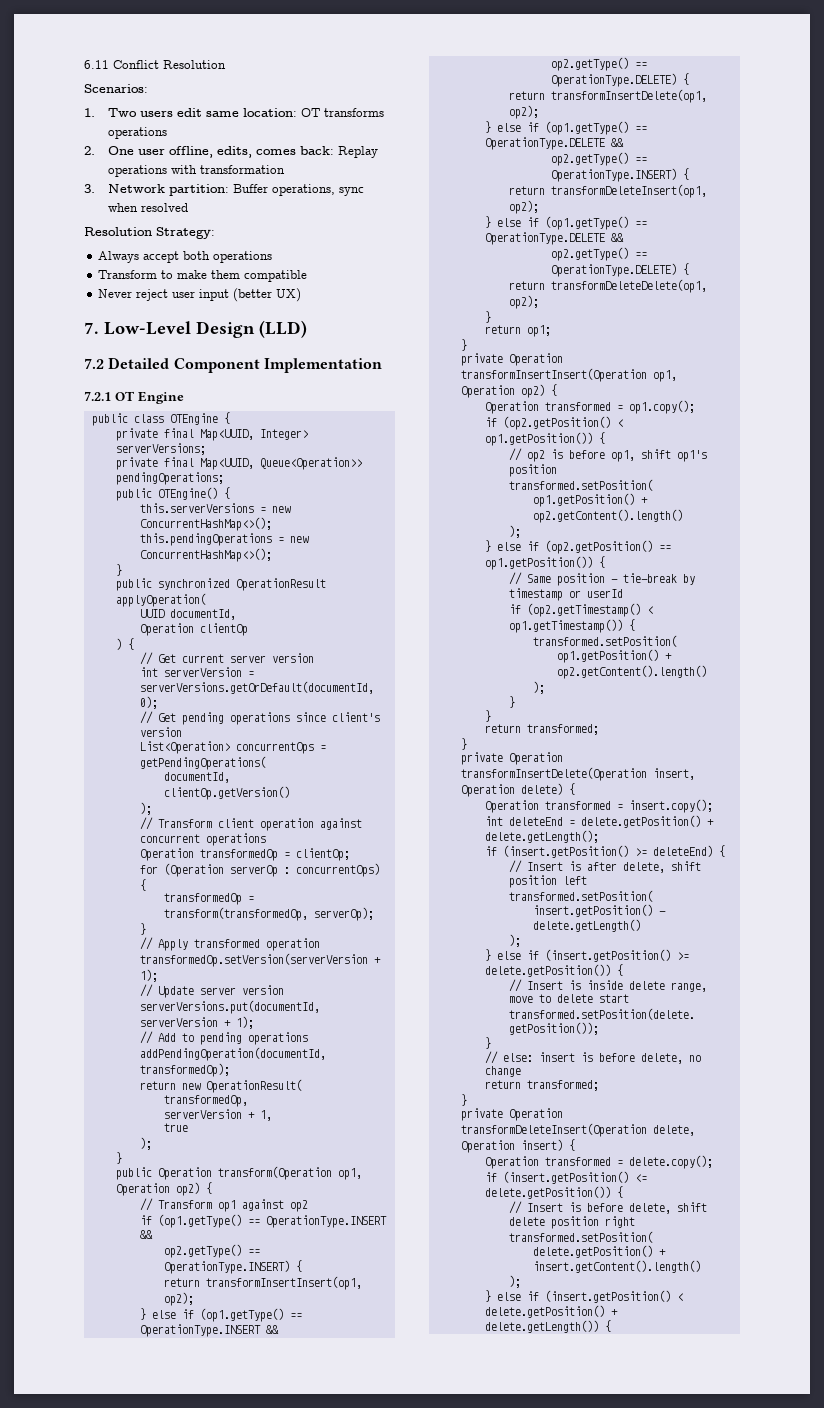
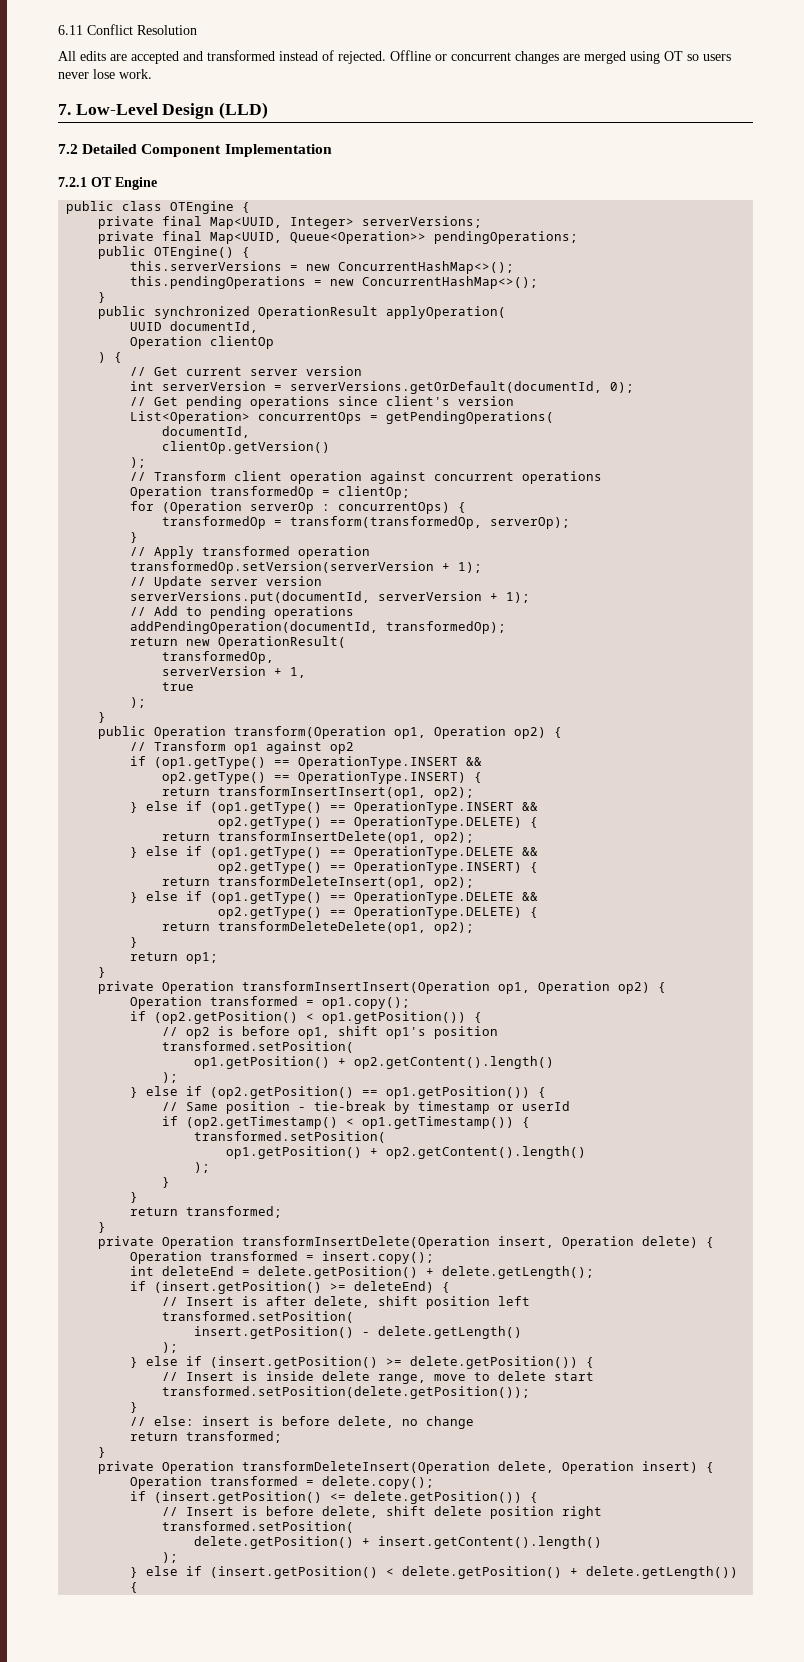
[84,84,148,93] [84,108,385,117] [108,127,168,139] [84,146,379,158] [108,165,286,177] [84,184,365,196] [108,203,189,212] [84,227,215,239] [98,251,273,263] [98,270,308,282] [98,288,302,302] Scenarios: // 1. Two users edit same location: OT transforms operations // 2. One user offline, edits, comes back: Replay operations with transformation // 3. Network partition: Buffer operations, sync when resolved // Resolution Strategy: // Always accept both operations // Transform to make them compatible // Never reject user input (better UX) -> [58,50,731,64] [58,69,152,79] All edits are accepted and transformed instead of rejected. Offline or concurrent changes are merged using OT so users never lose work.

